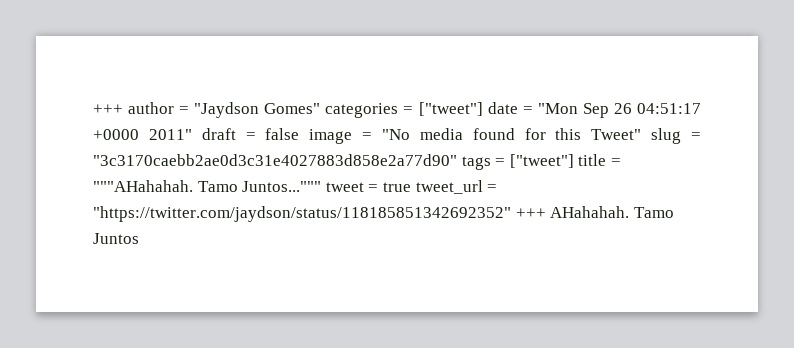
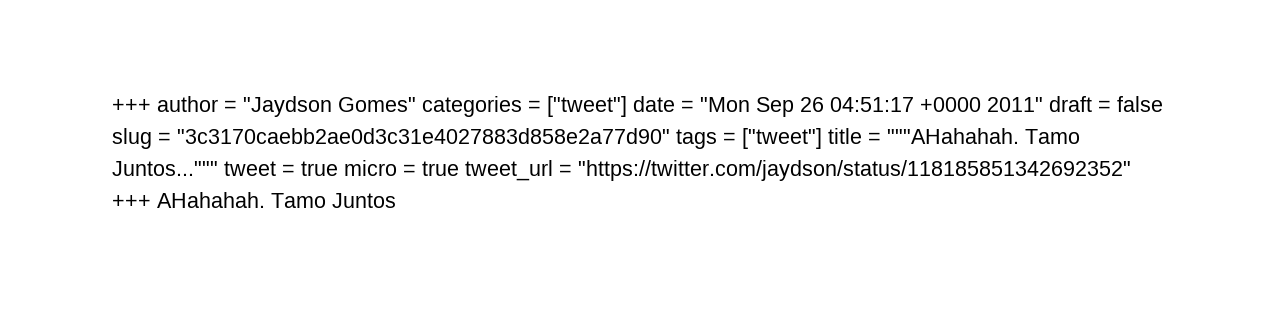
[309,128,642,144] image = "No media found for this Tweet" -> (1163, 104) none
(411, 187) none -> [344,160,459,176] micro = true

